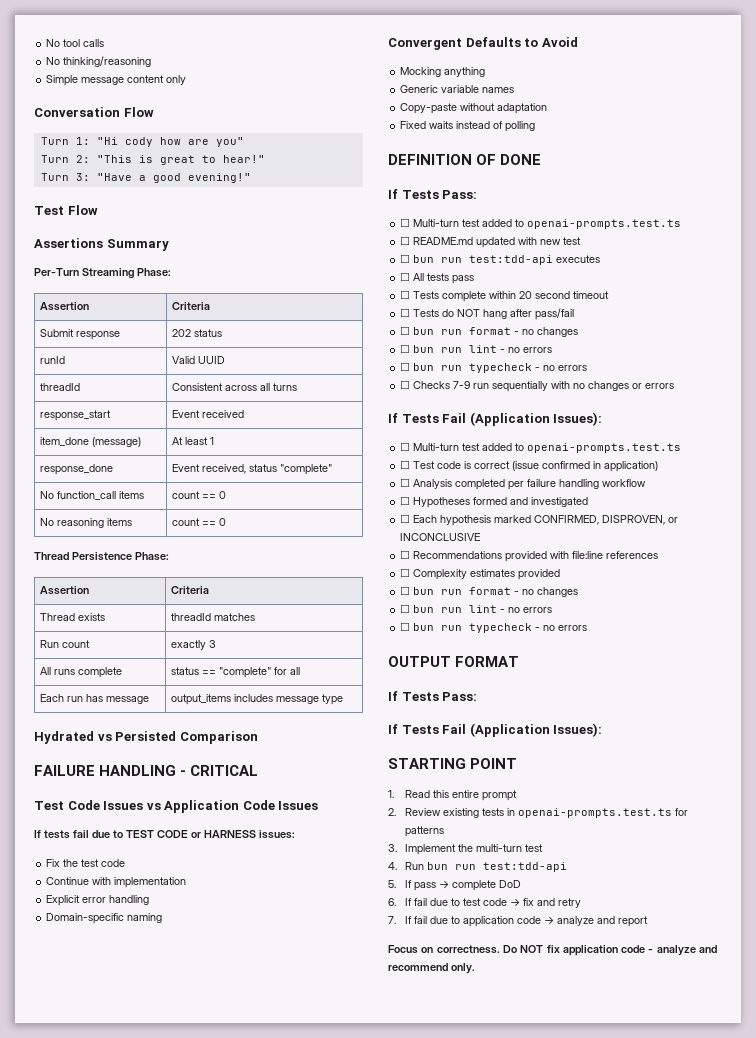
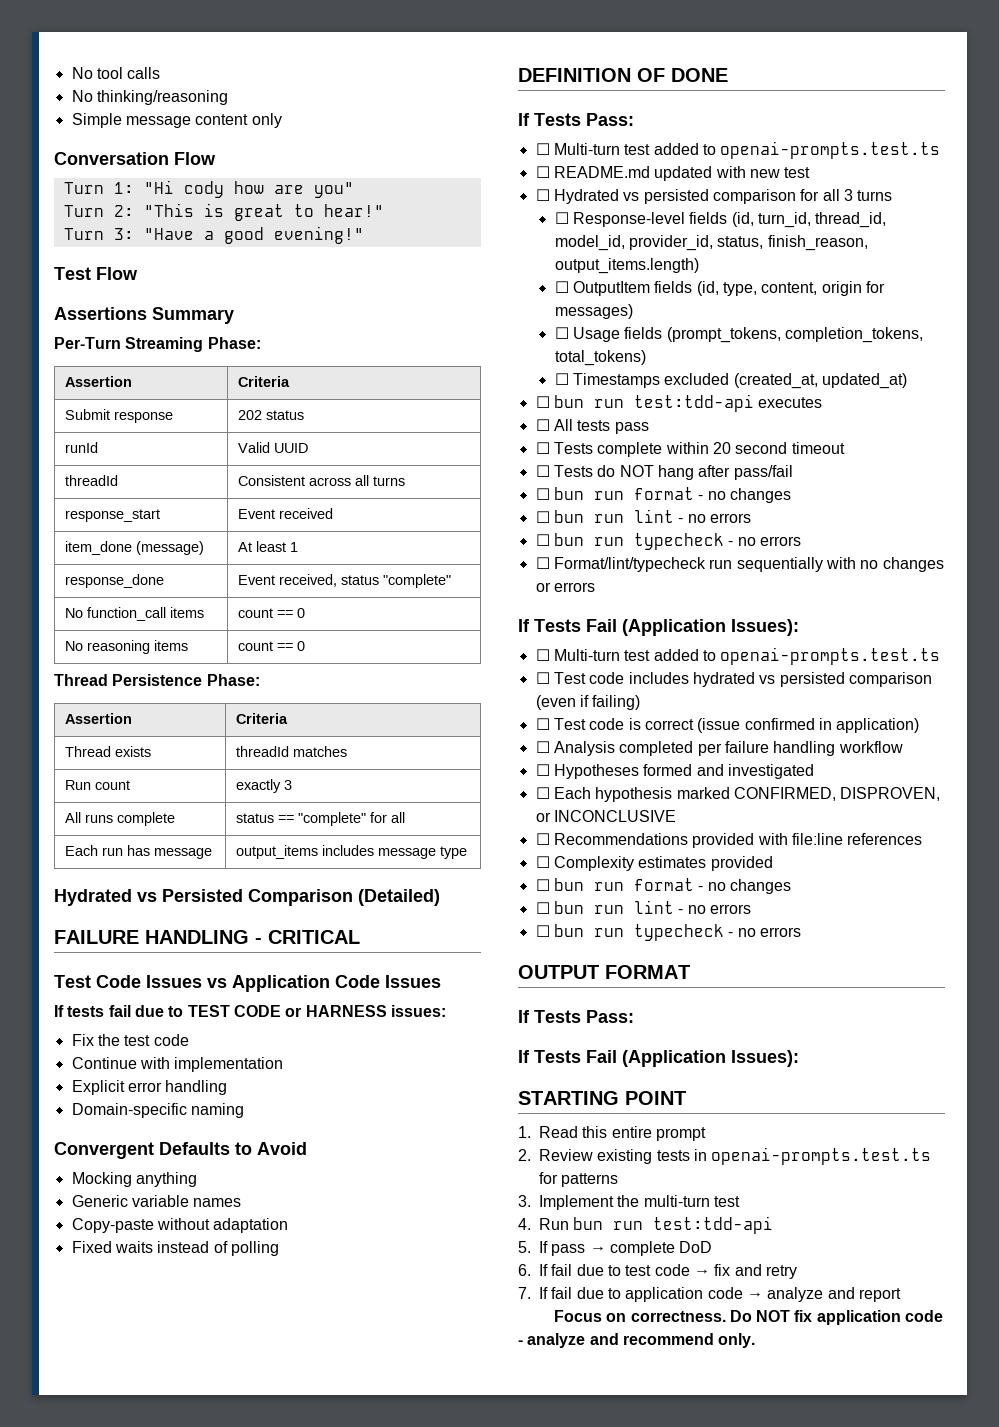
(258, 737) none -> [358,889,440,906] (Detailed)
(582, 241) none -> [535,189,893,204] [554,212,887,228] [554,235,868,251] [554,258,699,274] [554,281,885,296] [554,304,633,319] [554,327,923,343] [554,350,646,366] [554,373,907,389] // ☐ Hydrated vs persisted comparison for all 3 turns // ☐ Response-level fields (id, turn_id, thread_id, model_id, provider_id, status, finish_reason, output_items.length) // ☐ OutputItem fields (id, type, content, origin for messages) // ☐ Usage fields (prompt_tokens, completion_tokens, total_tokens) // ☐ Timestamps excluded (created_at, updated_at)
[413,381,471,389] Checks 7-9 -> [553,557,706,572] Format/lint/typecheck
(682, 448) none -> [535,672,932,687] [535,695,641,710] // ☐ Test code includes hydrated vs persisted comparison (even if failing)

